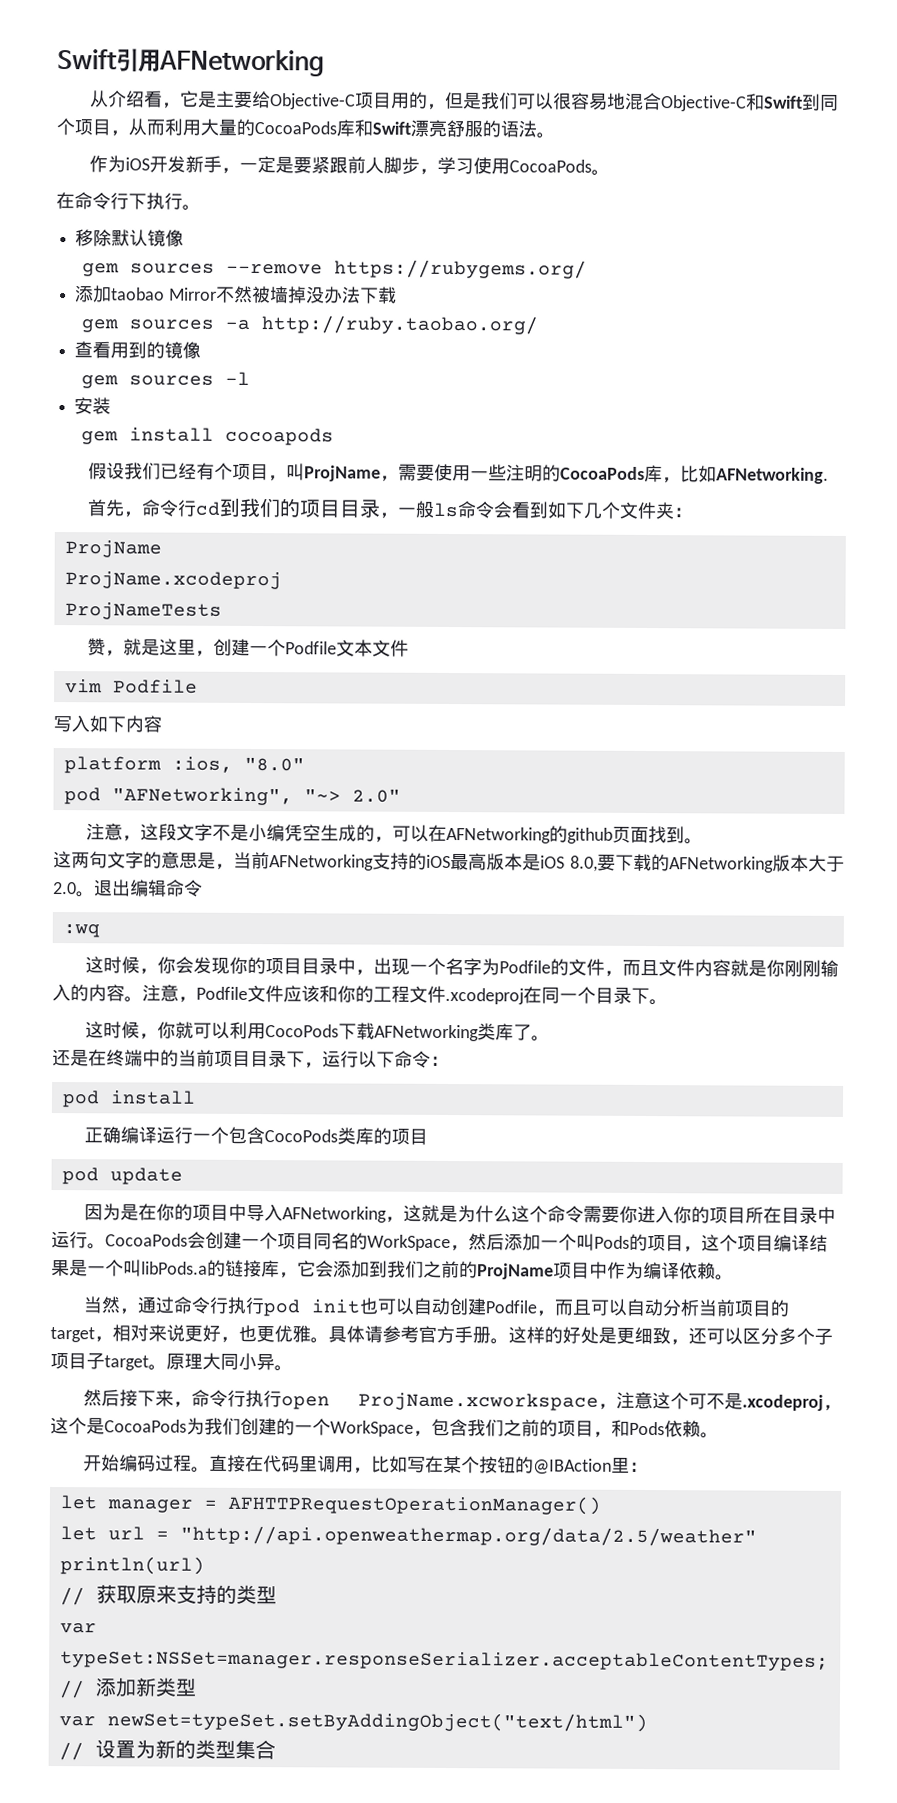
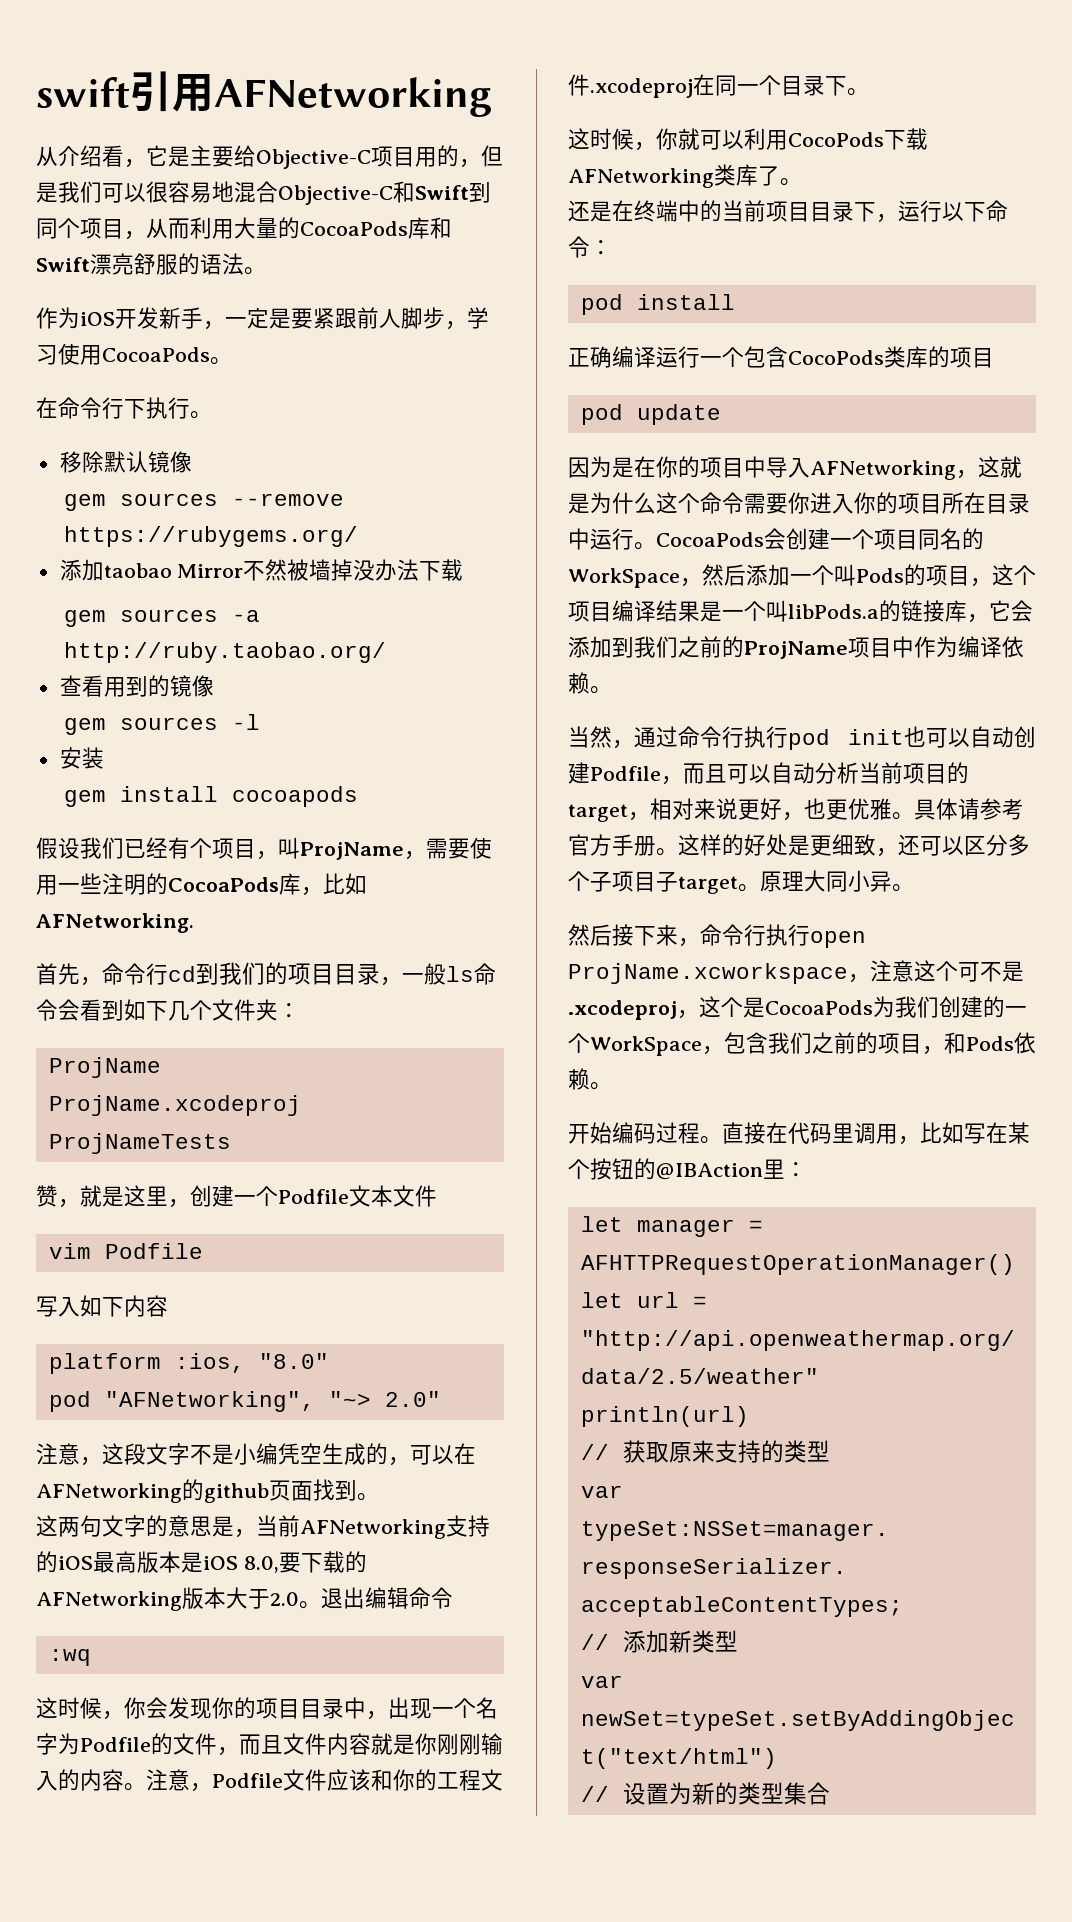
[57,49,117,70] Swift -> [36,77,130,108] swift

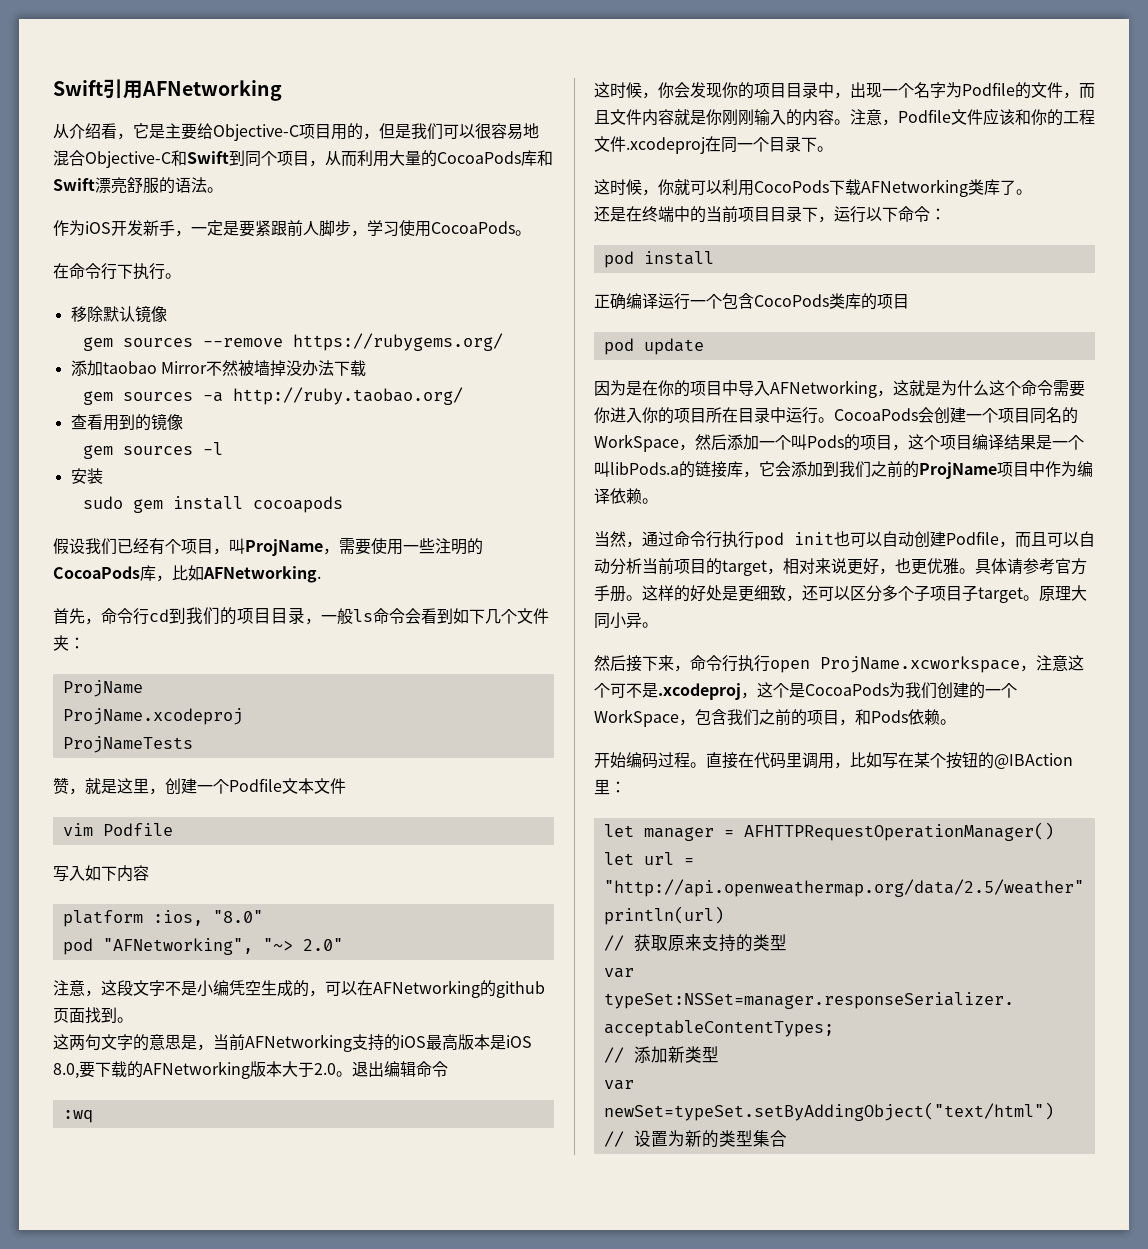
[36,77,130,108] swift -> [53,80,103,96] Swift
(104, 758) none -> [83,496,124,509] sudo

